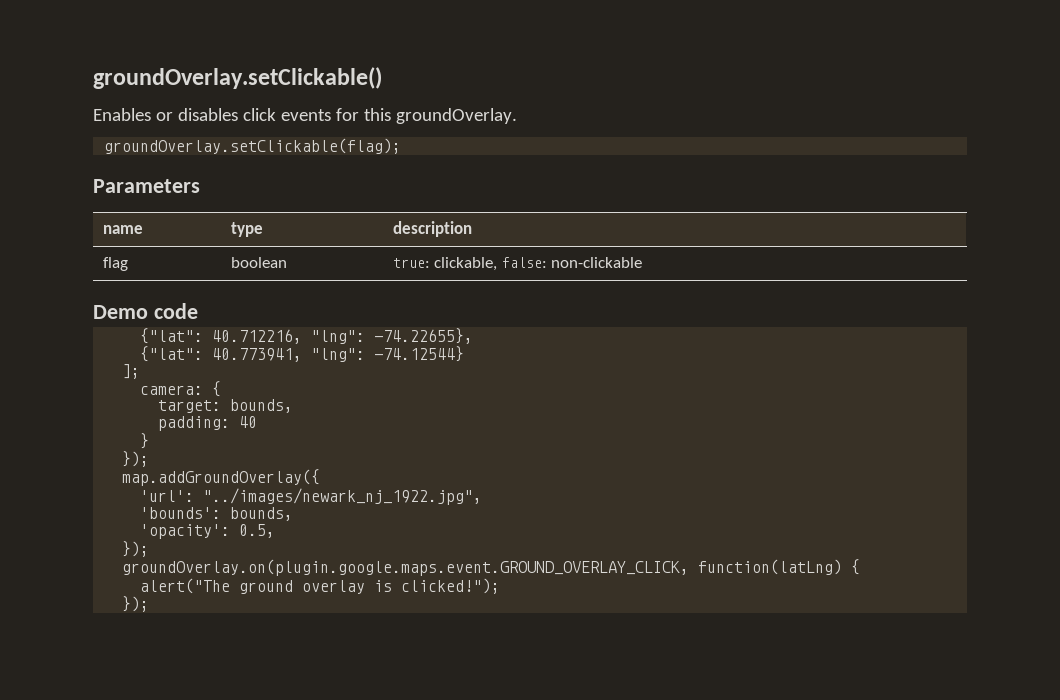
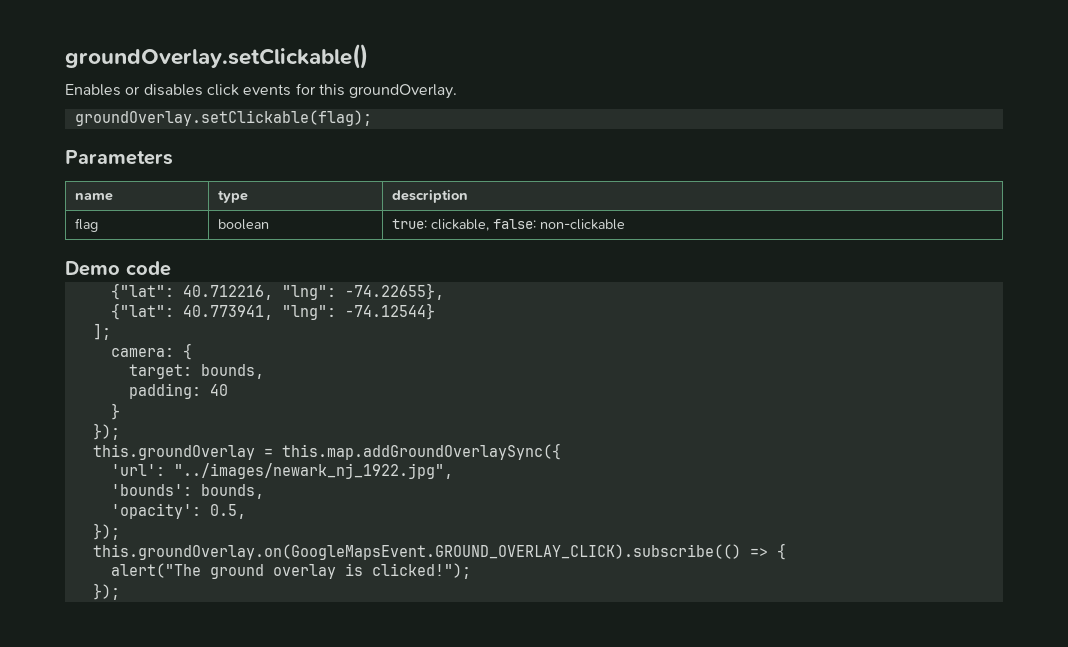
[122,469,321,486] map.addGroundOverlay({ -> [92,443,561,460] this.groundOverlay = this.map.addGroundOverlaySync({
[122,559,843,576] groundOverlay.on(plugin.google.maps.event.GROUND_OVERLAY_CLICK, function(latLng) -> [92,544,768,560] this.groundOverlay.on(GoogleMapsEvent.GROUND_OVERLAY_CLICK).subscribe(() =>

